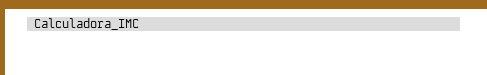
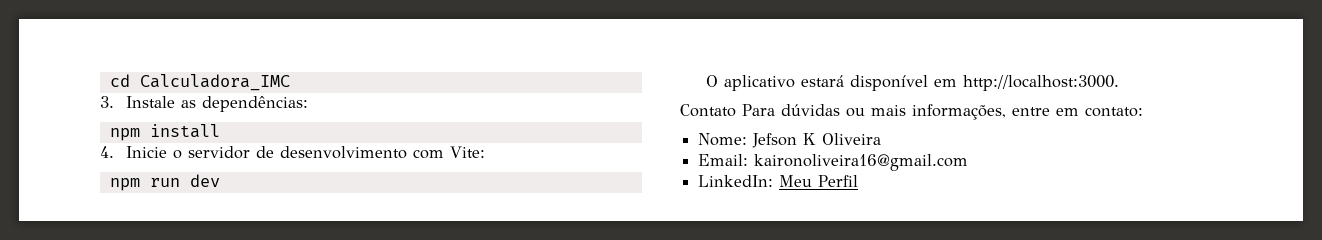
(33, 24) none -> [109,74,130,87] cd
(139, 24) none -> [100,96,308,112] [109,124,220,141] [100,146,485,159] [109,174,220,191] [705,75,1119,91] [680,104,1143,120] [698,133,882,148] [698,154,969,171] [698,175,859,187] // 3. Instale as dependências: // npm install // 4. Inicie o servidor de desenvolvimento com Vite: // npm run dev // O aplicativo estará disponível em http://localhost:3000. // Contato Para dúvidas ou mais informações, entre em contato: // Nome: Jefson K Oliveira // Email: kaironoliveira16@gmail.com // LinkedIn: Meu Perfil

